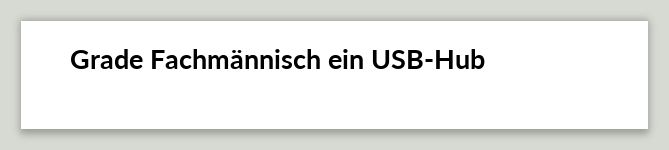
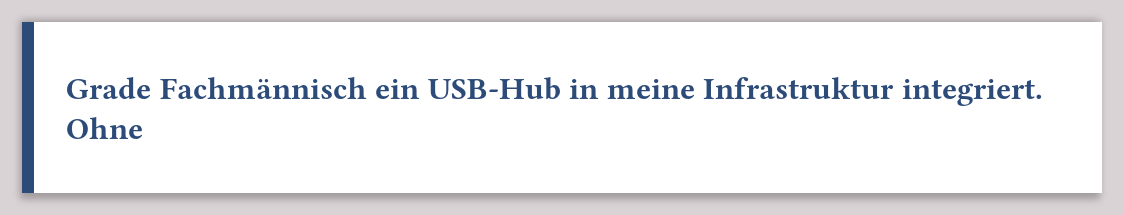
(486, 59) none -> [569,77,1043,106] [66,117,143,139] in meine Infrastruktur integriert. Ohne

